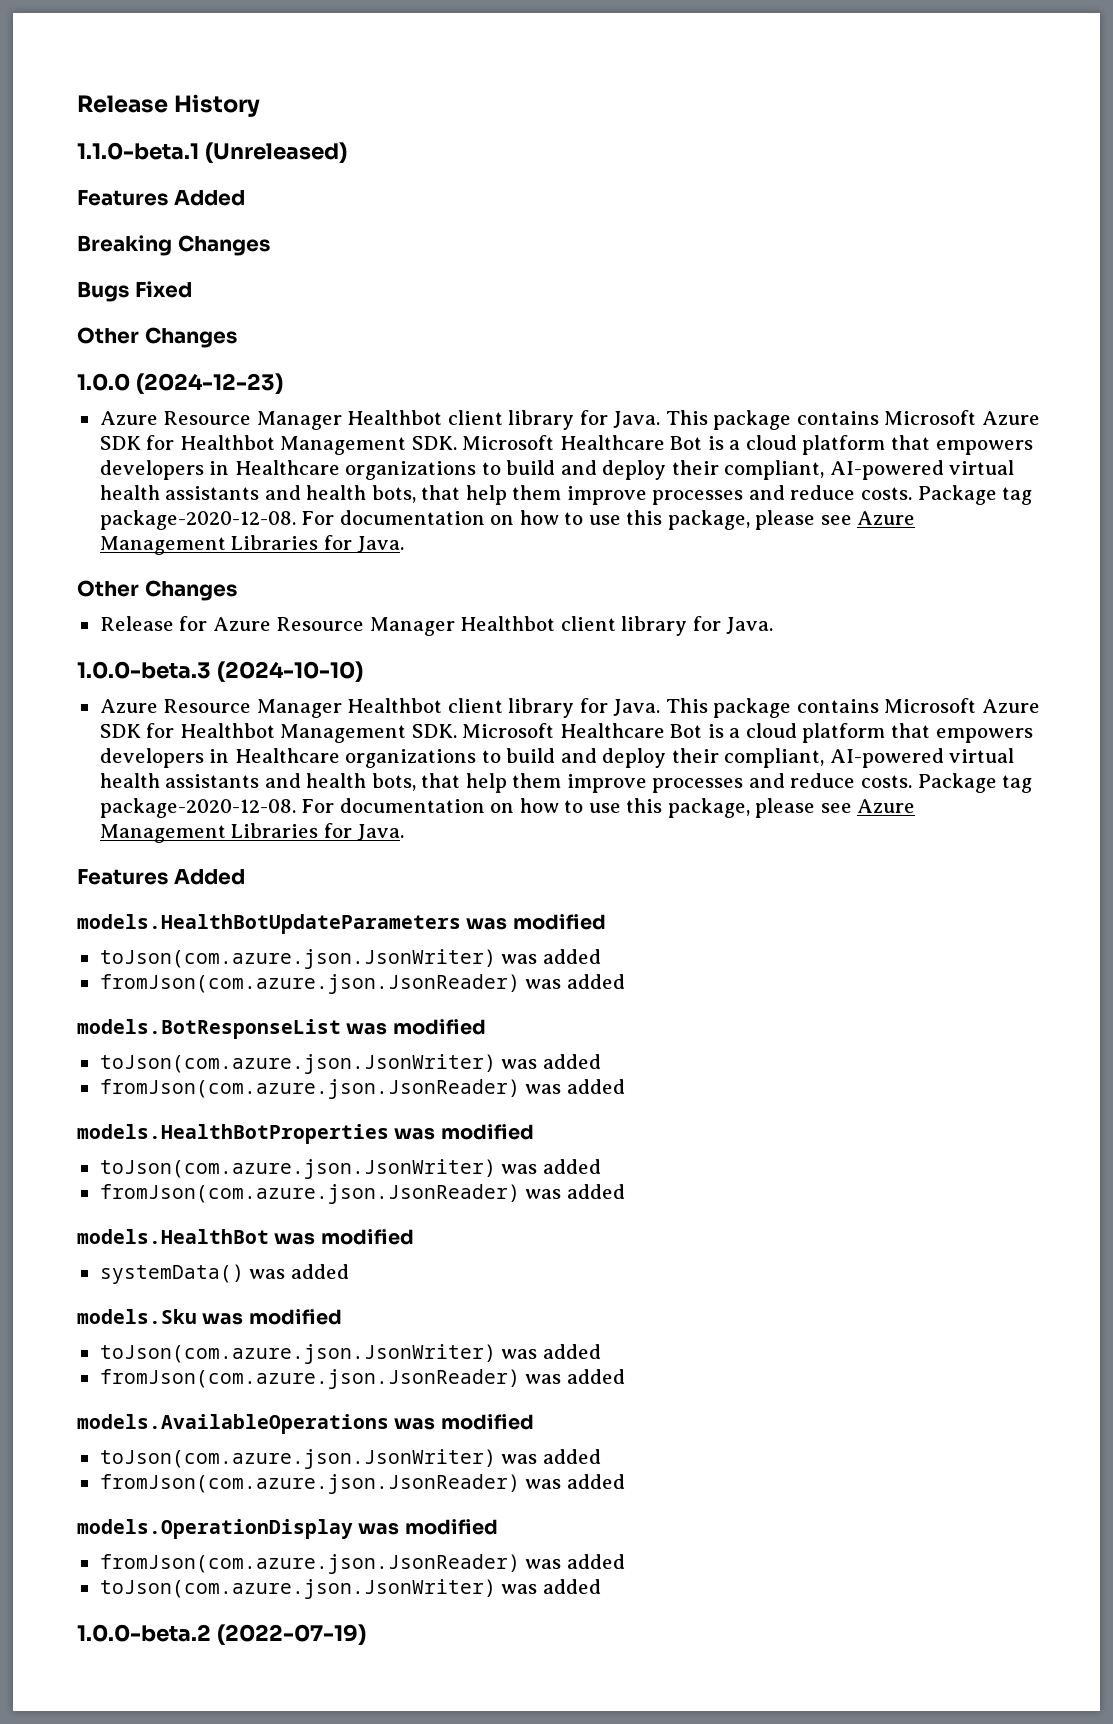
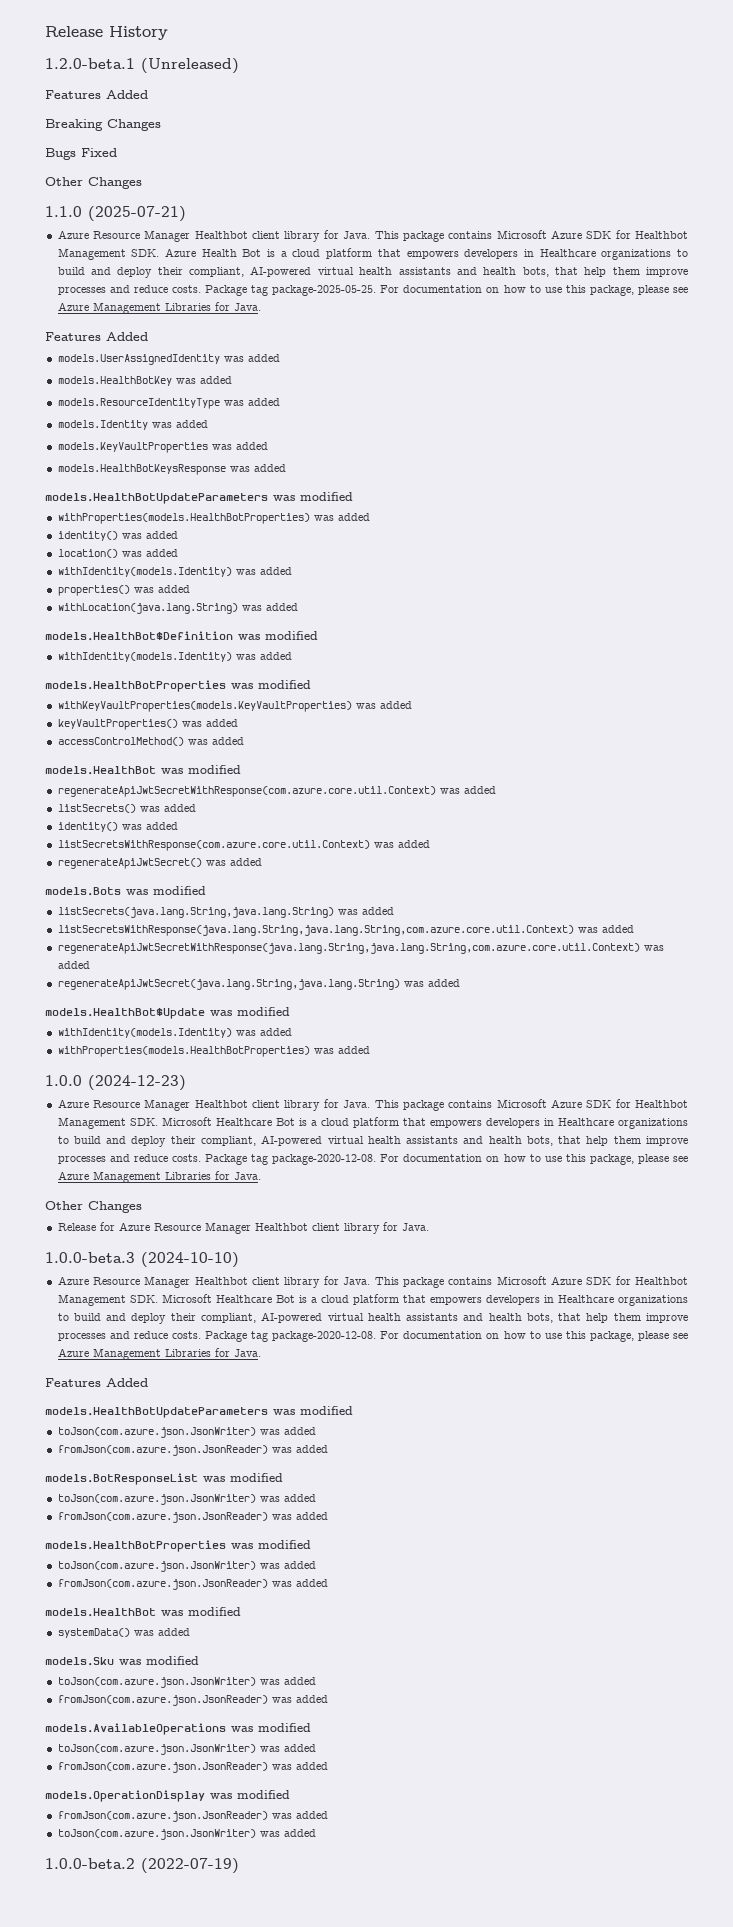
[77,142,199,160] 1.1.0-beta.1 -> [45,58,135,69] 1.2.0-beta.1
(237, 337) none -> [45,206,186,222] [57,230,689,242] [57,248,689,260] [57,266,689,278] [57,285,689,296] [57,302,261,314] [45,332,148,341] [57,354,280,365] [57,376,232,386] [57,398,280,409] [57,420,208,430] [57,442,268,453] [57,464,286,475] [45,492,353,504] [57,513,370,524] [57,531,178,541] [57,549,178,558] [57,567,292,577] [57,585,190,596] [57,603,298,614] [45,631,318,641] [57,652,292,662] [45,680,311,692] [57,701,412,712] [57,719,238,730] [57,737,244,746] [45,765,241,775] [57,786,496,797] [57,804,196,813] [57,822,178,832] [57,840,430,851] [57,858,262,869] [45,886,206,896] [57,907,394,918] [57,925,634,936] [57,943,664,954] [57,961,90,969] [57,979,460,990] [45,1007,290,1019] [57,1028,292,1038] [57,1046,370,1057] // 1.1.0 (2025-07-21) // Azure Resource Manager Healthbot client library for Java. This package contains Microsoft Azure SDK for Healthbot Management SDK. Azure Health Bot is a cloud platform that empowers developers in Healthcare organizations to build and deploy their compliant, AI-powered virtual health assistants and health bots, that help them improve processes and reduce costs. Package tag package-2025-05-25. For documentation on how to use this package, please see Azure Management Libraries for Java. // Features Added // models.UserAssignedIdentity was added // models.HealthBotKey was added // models.ResourceIdentityType was added // models.Identity was added // models.KeyVaultProperties was added // models.HealthBotKeysResponse was added // models.HealthBotUpdateParameters was modified // withProperties(models.HealthBotProperties) was added // identity() was added // location() was added // withIdentity(models.Identity) was added // properties() was added // withLocation(java.lang.String) was added // models.HealthBot$Definition was modified // withIdentity(models.Identity) was added // models.HealthBotProperties was modified // withKeyVaultProperties(models.KeyVaultProperties) was added // keyVaultProperties() was added // accessControlMethod() was added // models.HealthBot was modified // regenerateApiJwtSecretWithResponse(com.azure.core.util.Context) was added // listSecrets() was added // identity() was added // listSecretsWithResponse(com.azure.core.util.Context) was added // regenerateApiJwtSecret() was added // models.Bots was modified // listSecrets(java.lang.String,java.lang.String) was added // listSecretsWithResponse(java.lang.String,java.lang.String,com.azure.core.util.Context) was added // regenerateApiJwtSecretWithResponse(java.lang.String,java.lang.String,com.azure.core.util.Context) was added // regenerateApiJwtSecret(java.lang.String,java.lang.String) was added // models.HealthBot$Update was modified // withIdentity(models.Identity) was added // withProperties(models.HealthBotProperties) was added

